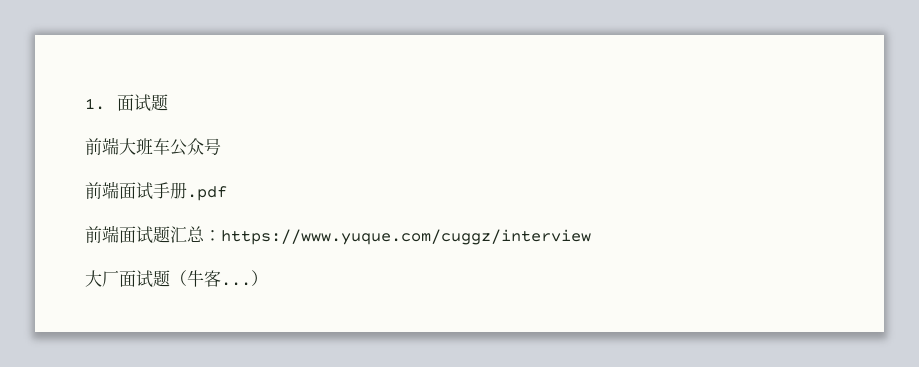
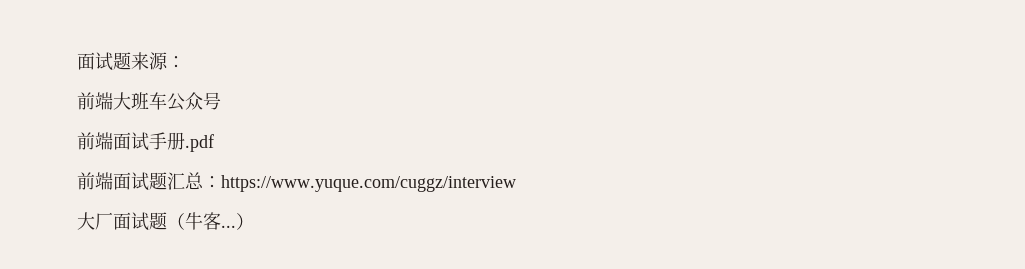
[85,94,169,112] 1.面试题 -> [77,52,185,71] 面试题来源：

